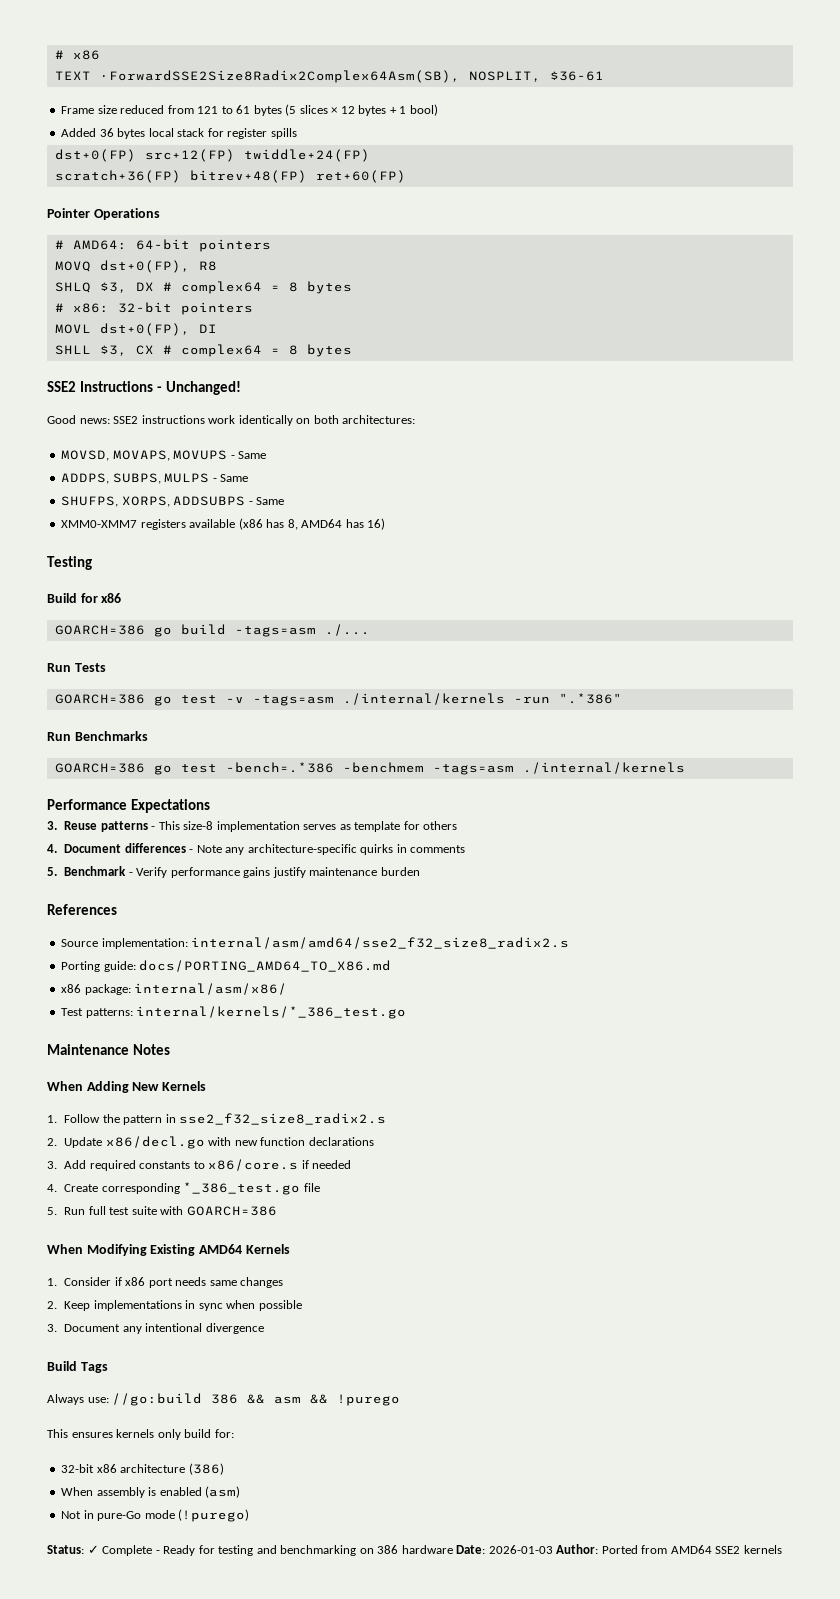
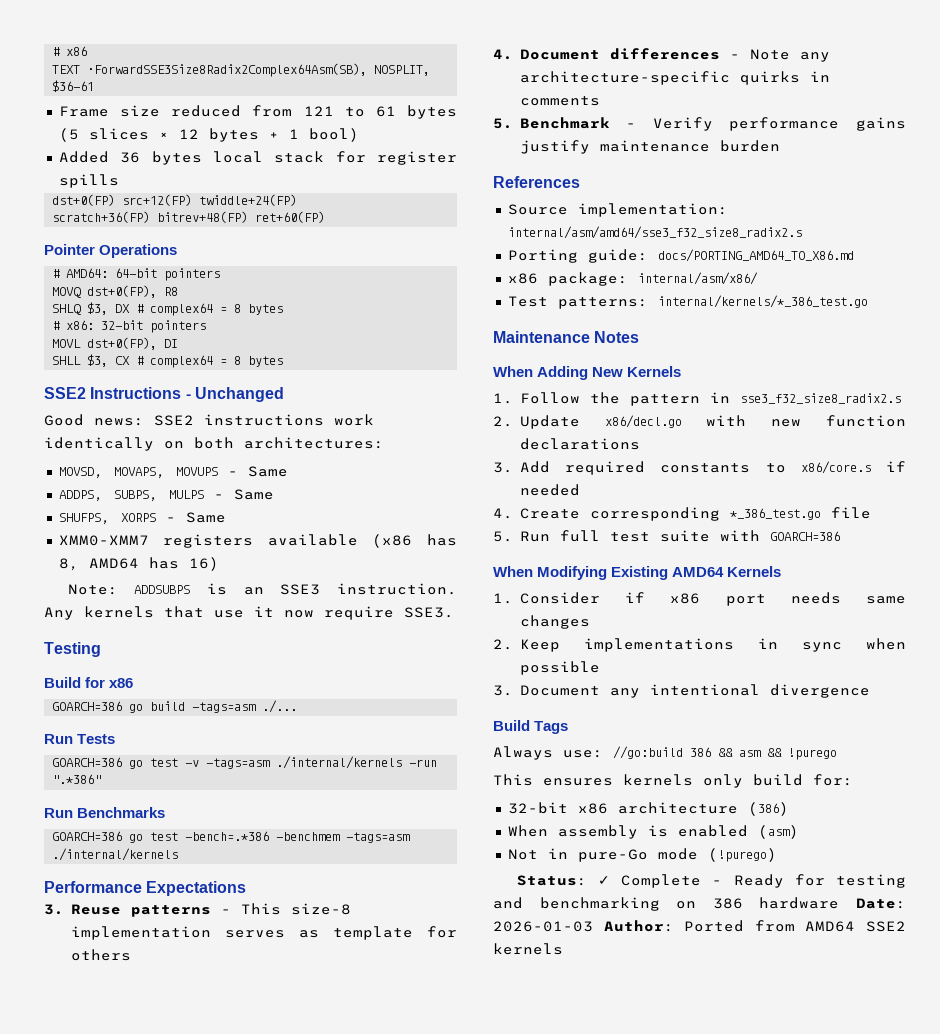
[99,70,460,83] ·ForwardSSE2Size8Radix2Complex64Asm(SB), -> [87,63,368,77] ·ForwardSSE3Size8Radix2Complex64Asm(SB),
[165,381,241,395] Unchanged! -> [194,387,284,402] Unchanged
[121,496,246,507] XORPS, ADDSUBPS -> [120,513,156,522] XORPS
(386, 524) none -> [67,583,458,595] [44,606,454,620] // Note: ADDSUBPS is an SSE3 instruction. Any kernels that use it now require SSE3.
[191,937,570,949] internal/asm/amd64/sse2_f32_size8_radix2.s -> [507,226,802,239] internal/asm/amd64/sse3_f32_size8_radix2.s
[179,1113,387,1125] sse2_f32_size8_radix2.s -> [739,393,901,404] sse3_f32_size8_radix2.s

